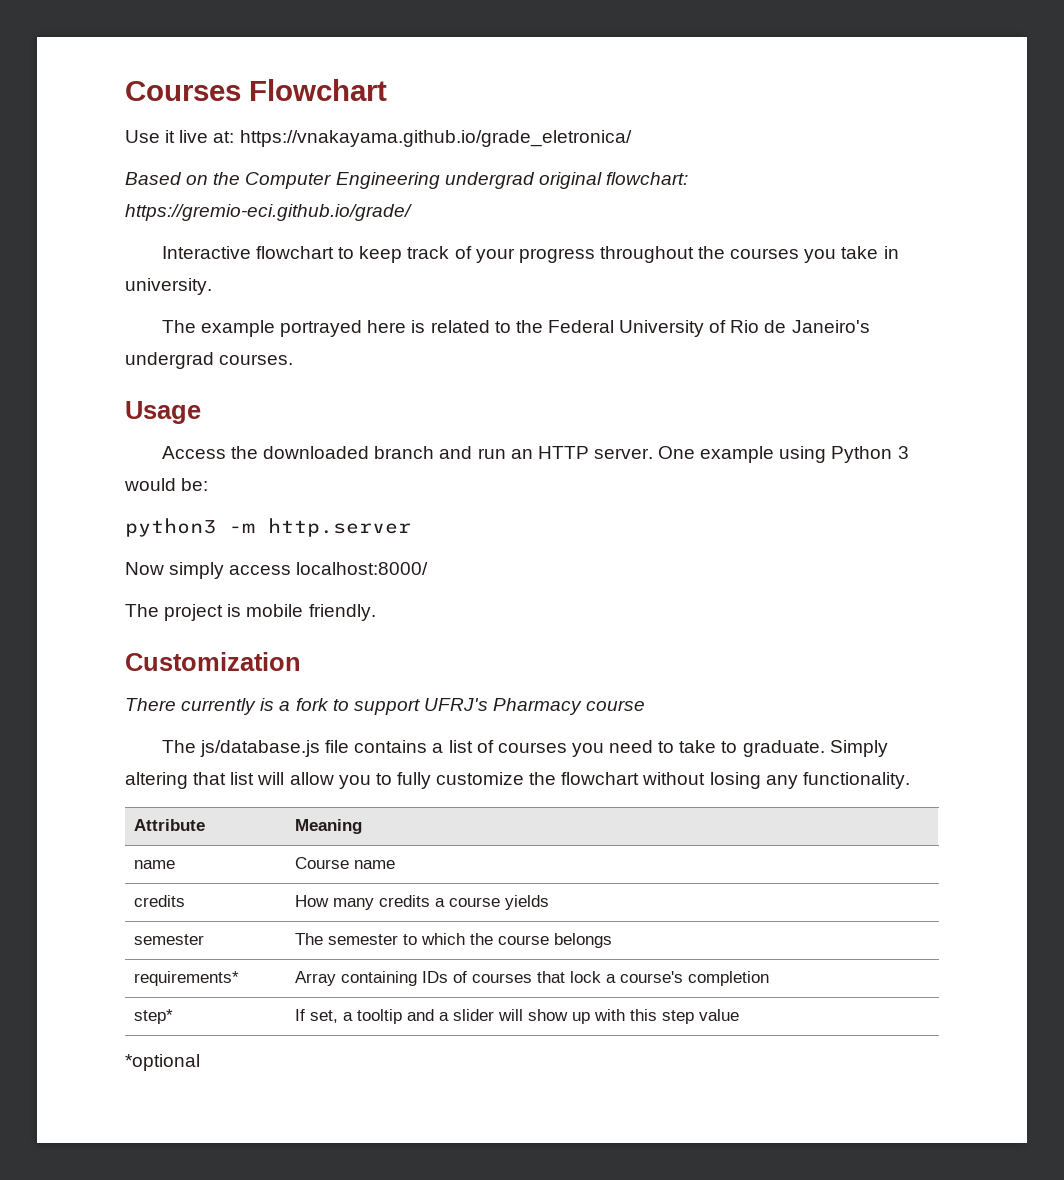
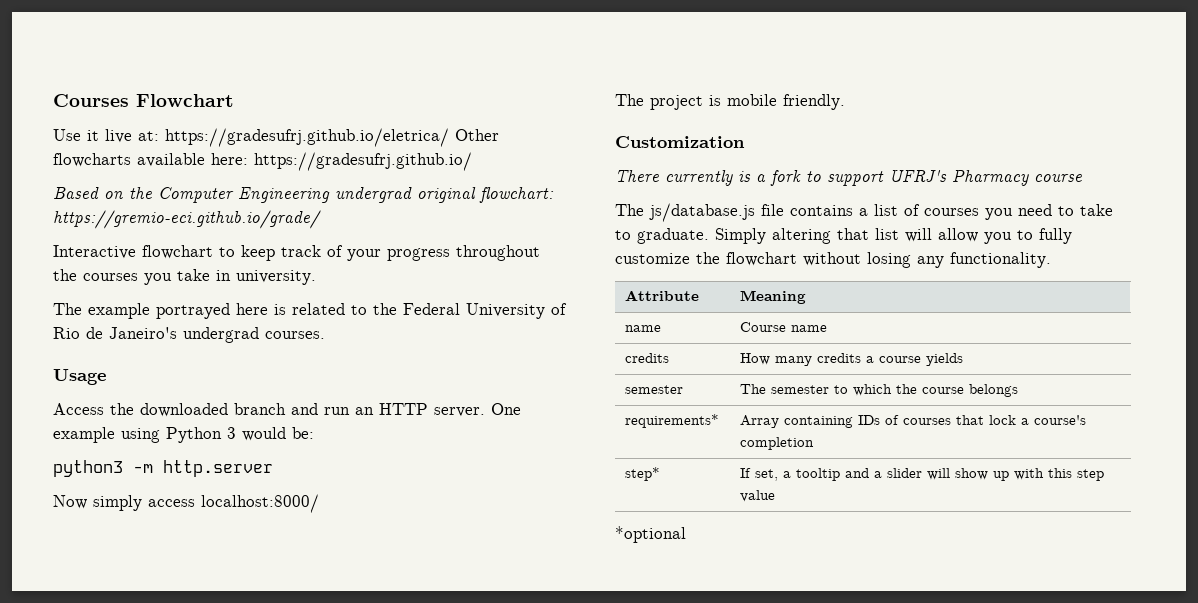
[239,130,632,147] https://vnakayama.github.io/grade_eletronica/ -> [165,128,499,147] [53,152,472,171] https://gradesufrj.github.io/eletrica/ Other flowcharts available here: https://gradesufrj.github.io/

